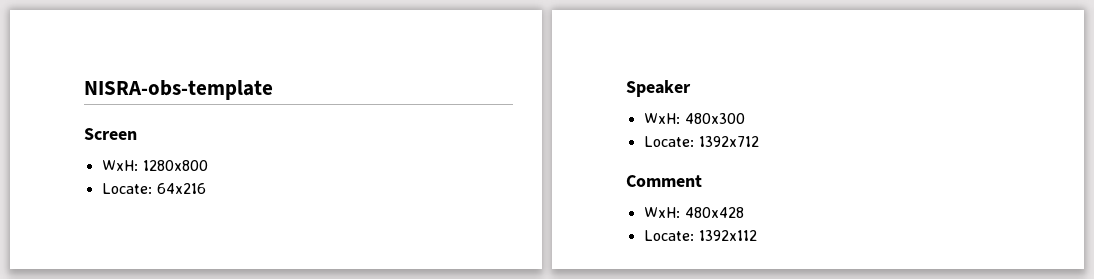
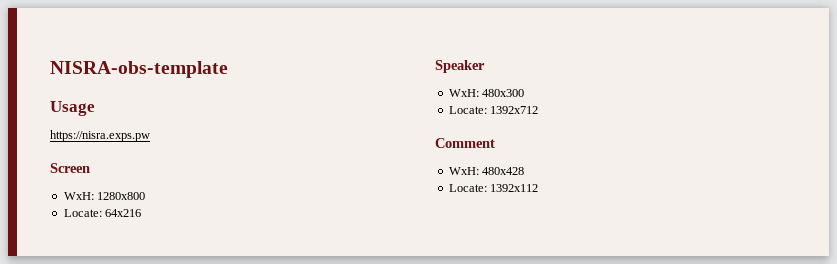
(273, 90) none -> [50,101,95,116] [50,130,150,142] // Usage // https://nisra.exps.pw

